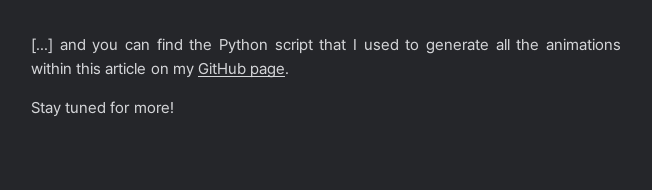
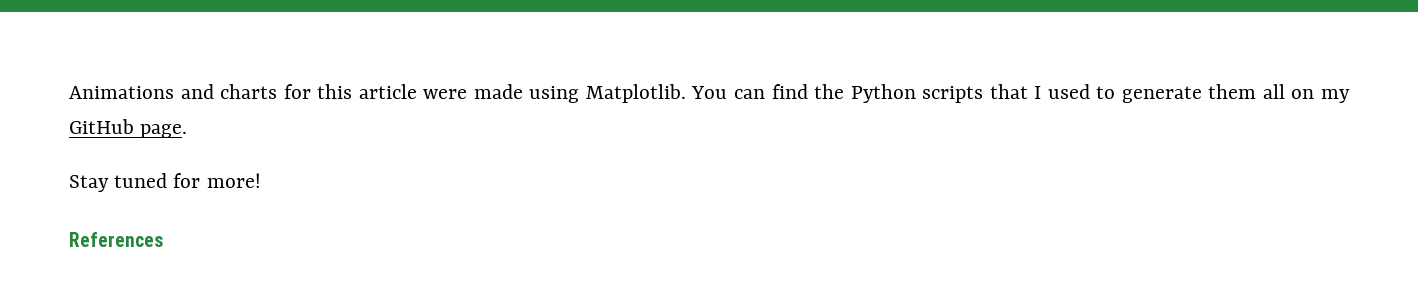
[31,38,119,54] [...] and you -> [69,84,728,103] Animations and charts for this article were made using Matplotlib. You
[274,38,313,54] script -> [922,86,984,103] scripts
[495,38,622,51] [31,62,147,75] all the animations within this article -> [1208,84,1285,99] them all
(174, 108) none -> [69,232,163,247] // References

